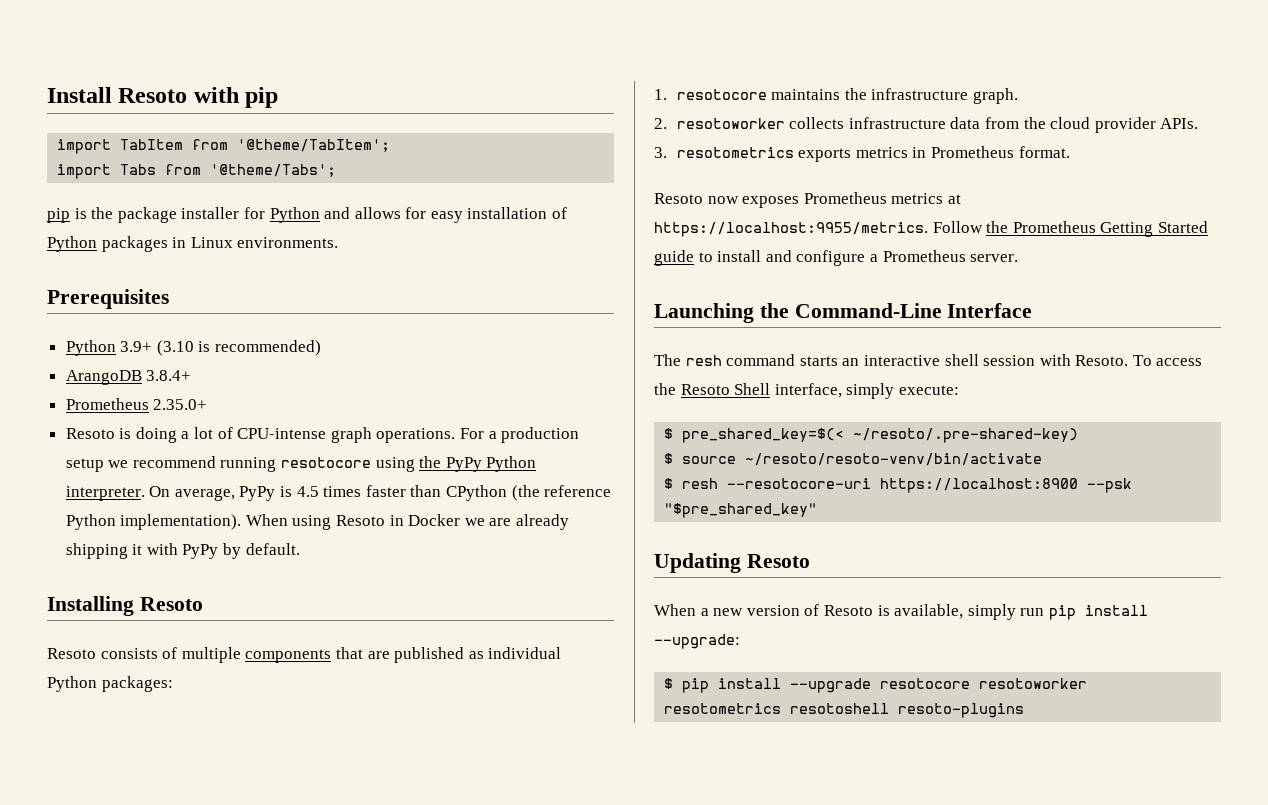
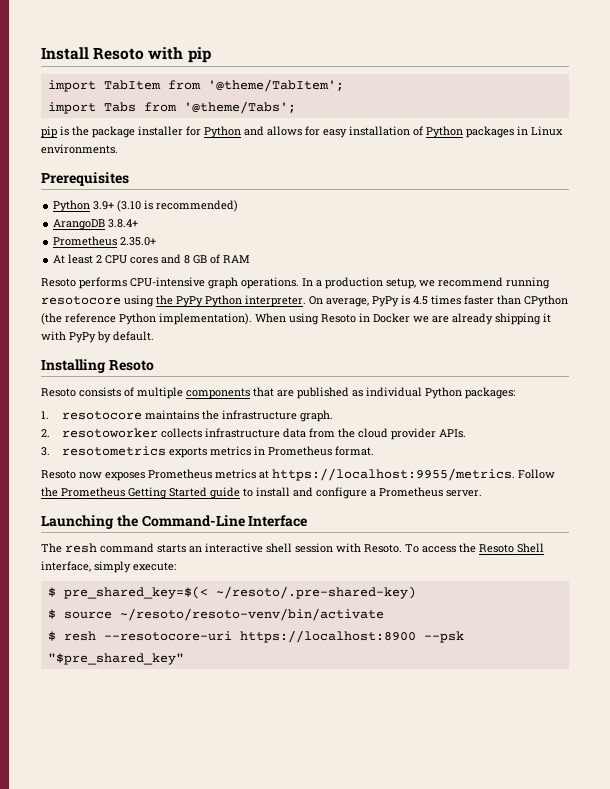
[65,427,327,443] Resoto is doing a lot of CPU-intense -> [53,254,251,264] [41,277,205,289] At least 2 CPU cores and 8 GB of RAM // Resoto performs CPU-intensive
[460,428,485,439] For -> [302,278,313,286] In
[65,458,104,472] setup -> [386,278,416,289] setup,
[654,553,810,573] [654,604,1148,620] [654,634,740,649] [664,678,1088,693] [664,703,1025,718] // Updating Resoto // When a new version of Resoto is available, simply run pip install --upgrade: // $ pip install --upgrade resotocore resotoworker resotometrics resotoshell resoto-plugins -> (184, 659) none

